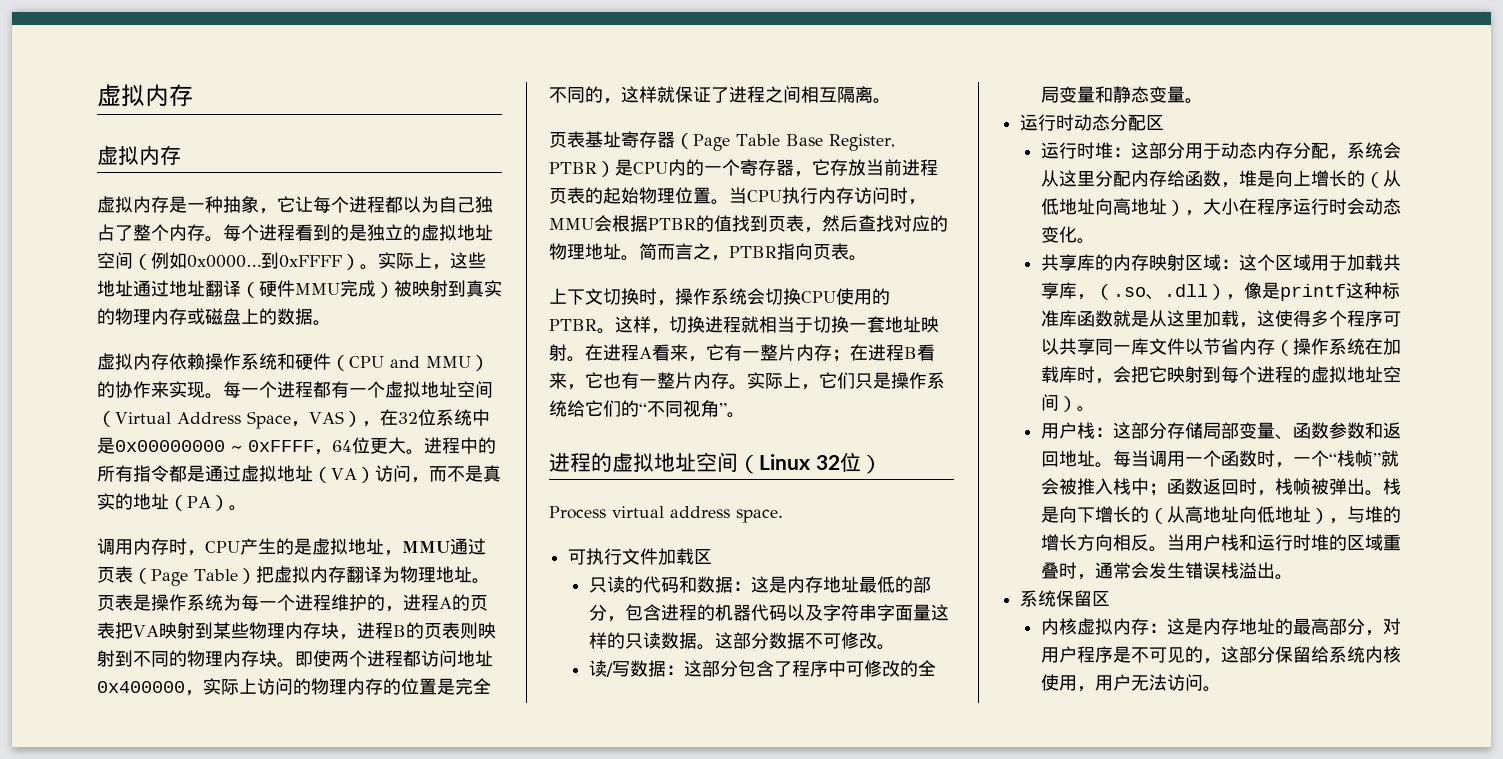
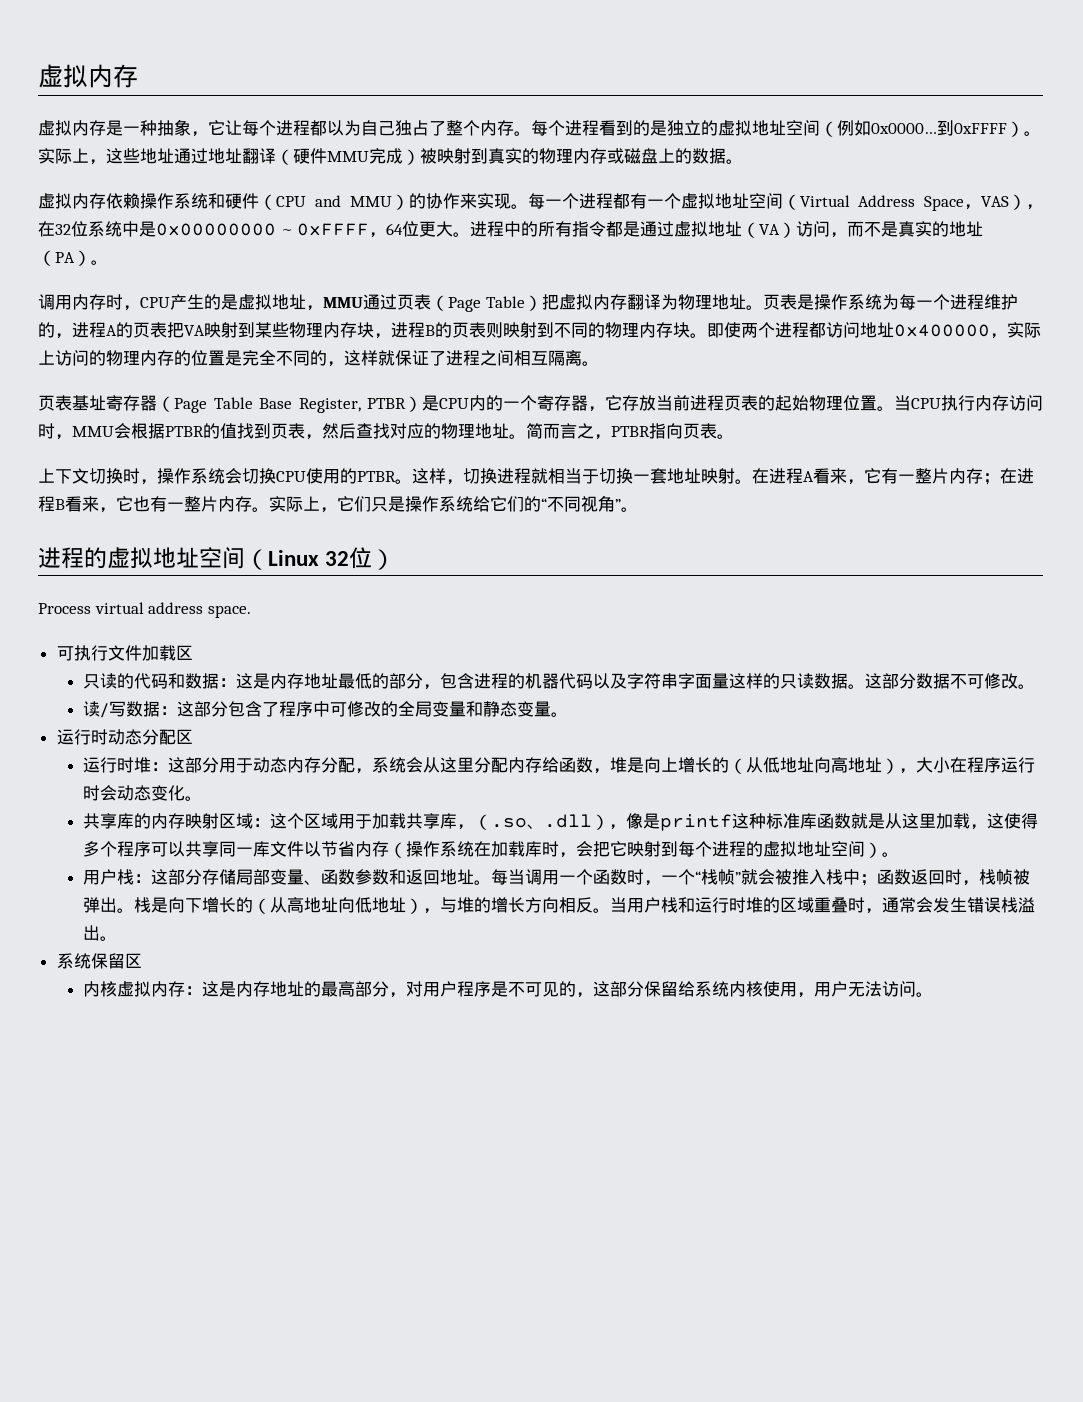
[97,84,193,107] [97,145,181,165] [97,196,169,213] 虚拟内存 // 虚拟内存 // 虚拟内存 -> [38,64,138,88] [38,120,106,136] 虚拟内存 // 虚拟内存

